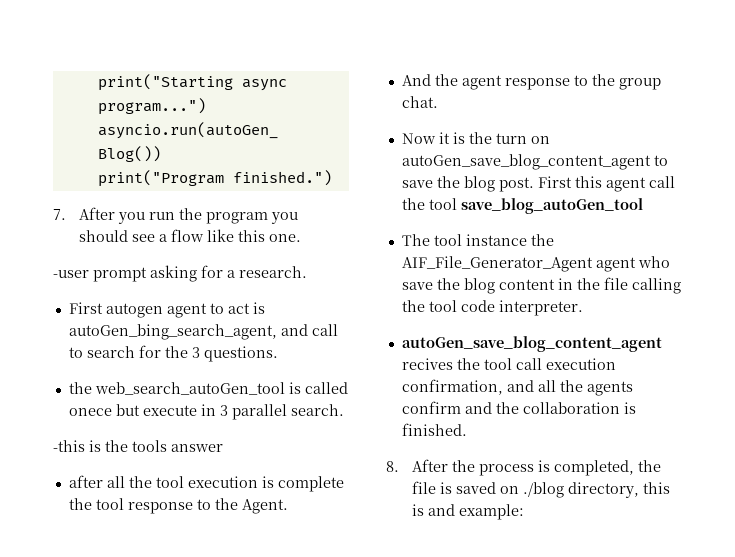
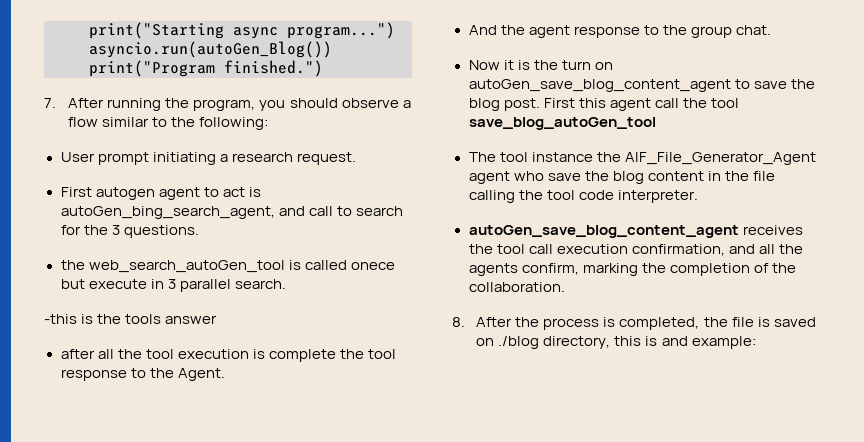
[118,208,269,224] you run the program -> [107,98,256,111] running the program,
[132,234,156,242] see -> [341,98,399,108] observe
[207,229,302,242] [53,265,307,282] like this one. // -user prompt asking for a research. -> [102,117,269,130] [60,152,356,165] similar to the following: // User prompt initiating a research request.
[401,358,453,370] recives -> [742,225,803,235] receives
[401,401,636,414] [401,423,467,436] confirm and the collaboration is finished. -> [521,263,796,276] [468,282,565,292] confirm, marking the completion of the collaboration.

